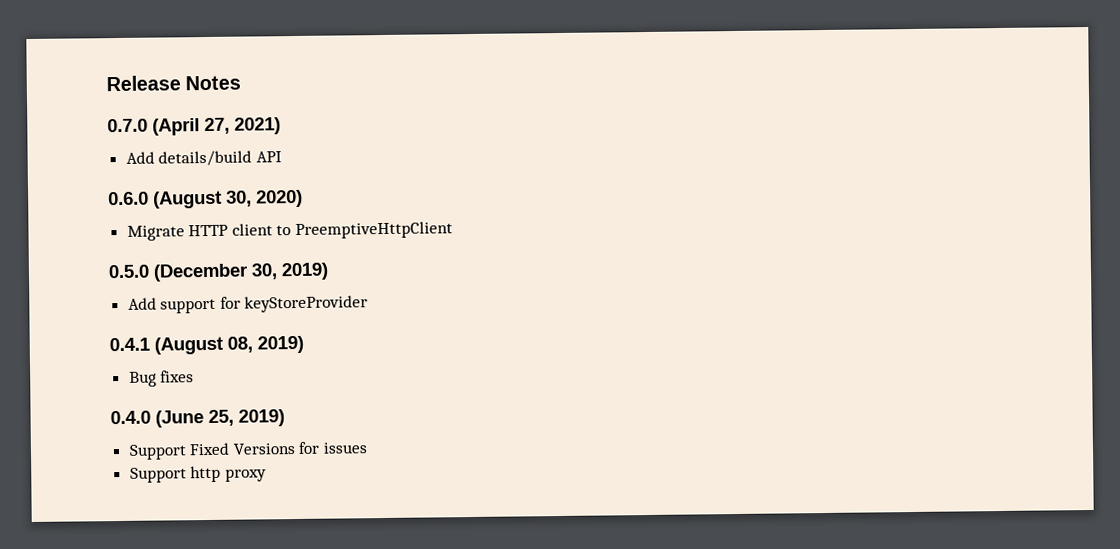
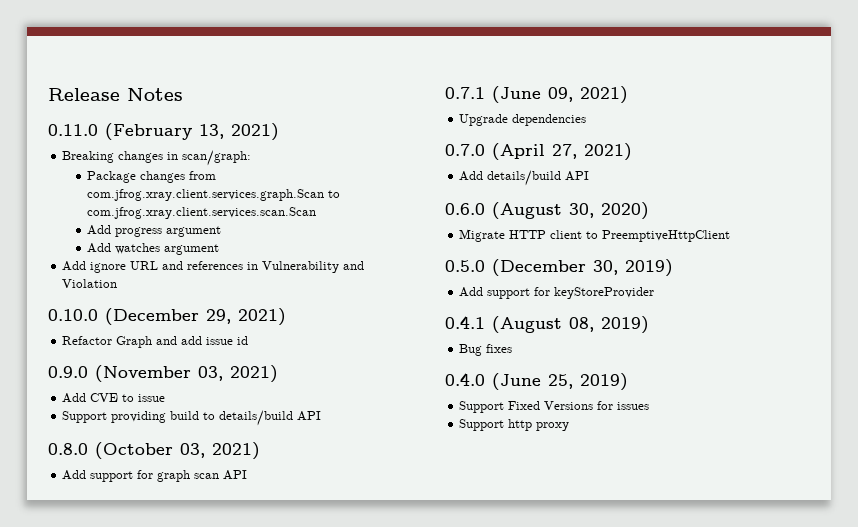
(242, 83) none -> [48,123,279,141] [62,150,252,166] [87,171,217,183] [87,189,341,201] [87,207,317,219] [87,225,222,237] [87,243,220,255] [62,261,365,273] [62,279,118,288] [48,308,286,326] [62,336,249,348] [48,365,278,383] [62,393,166,403] [62,410,322,426] [48,442,260,460] [62,470,248,482] [445,86,628,104] [459,114,587,126] // 0.11.0 (February 13, 2021) // Breaking changes in scan/graph: // Package changes from com.jfrog.xray.client.services.graph.Scan to com.jfrog.xray.client.services.scan.Scan // Add progress argument // Add watches argument // Add ignore URL and references in Vulnerability and Violation // 0.10.0 (December 29, 2021) // Refactor Graph and add issue id // 0.9.0 (November 03, 2021) // Add CVE to issue // Support providing build to details/build API // 0.8.0 (October 03, 2021) // Add support for graph scan API // 0.7.1 (June 09, 2021) // Upgrade dependencies

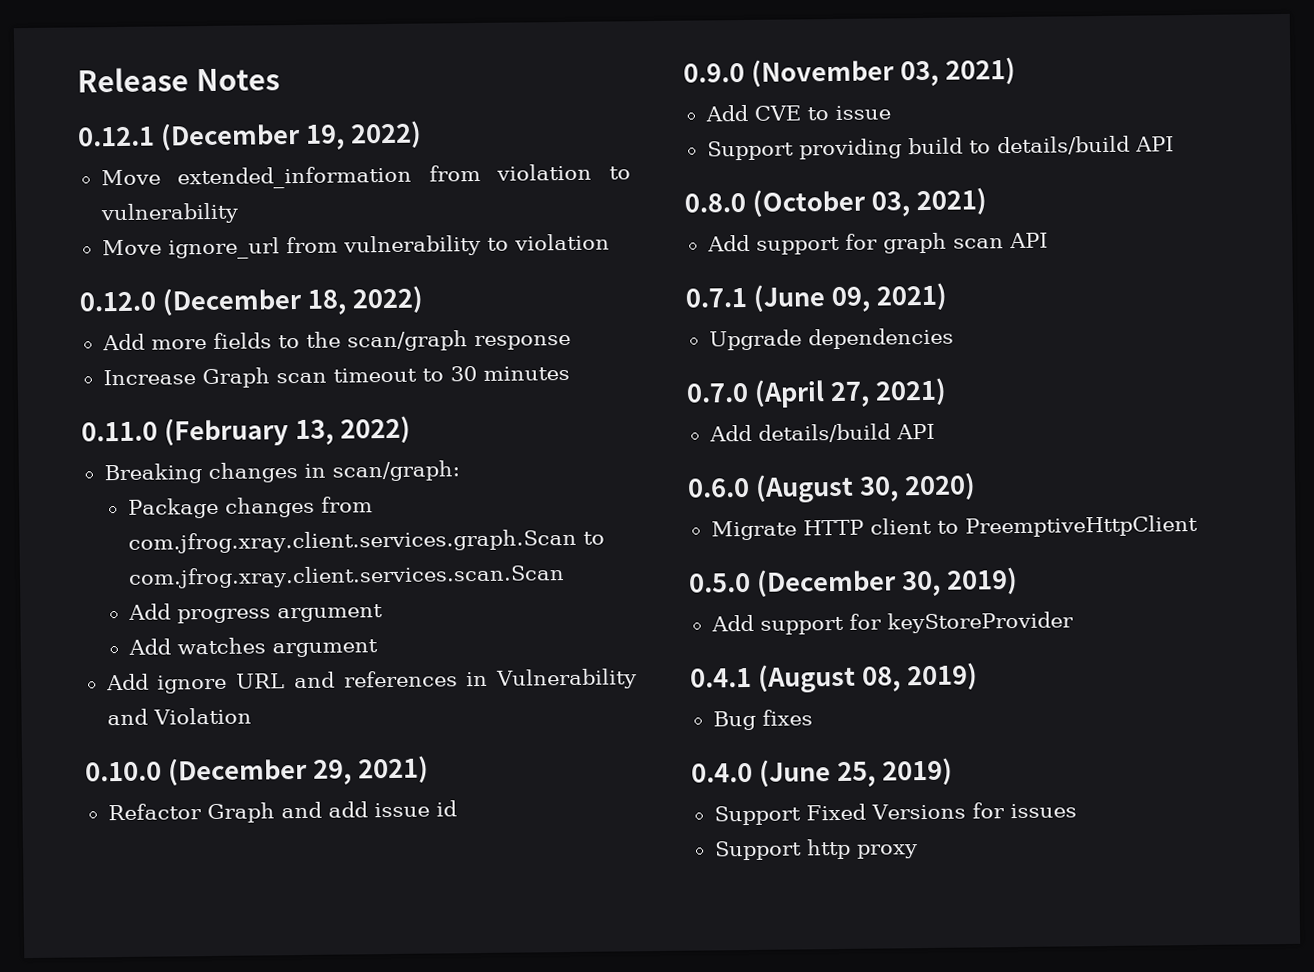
(183, 94) none -> [77,120,422,151] [100,163,631,190] [99,202,239,225] [101,233,610,260] [79,285,424,316] [101,330,571,352] [102,365,570,389] // 0.12.1 (December 19, 2022) // Move extended_information from violation to vulnerability // Move ignore_url from vulnerability to violation // 0.12.0 (December 18, 2022) // Add more fields to the scan/graph response // Increase Graph scan timeout to 30 minutes
[231,123,279,141] 2021) -> [339,415,411,444] 2022)

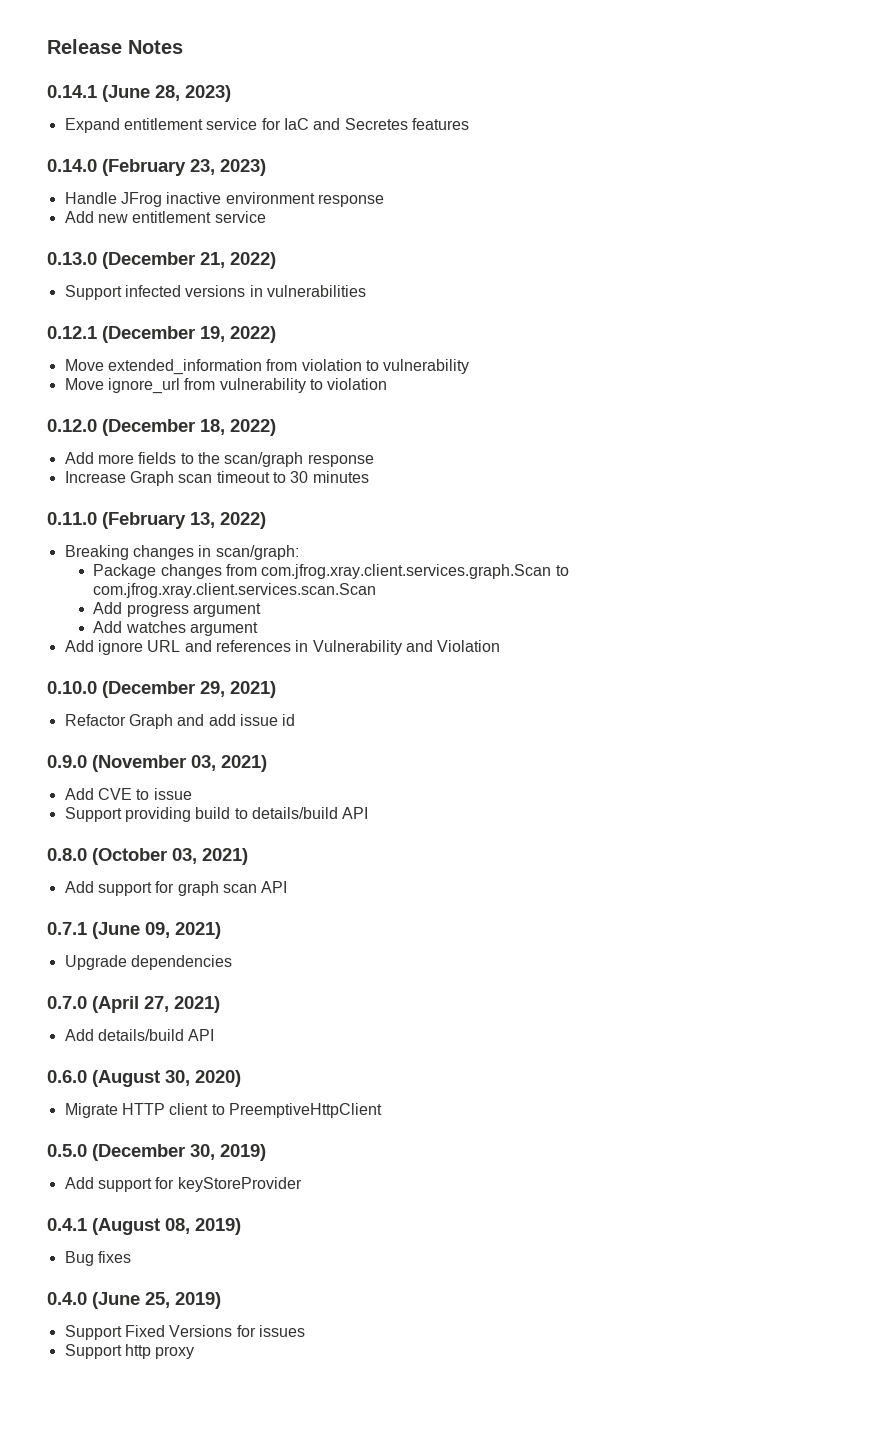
(280, 80) none -> [47,85,231,102] [64,118,469,133] [47,159,266,176] [64,192,384,207] [64,211,266,223] [47,252,276,269] [64,285,366,300] // 0.14.1 (June 28, 2023) // Expand entitlement service for IaC and Secretes features // 0.14.0 (February 23, 2023) // Handle JFrog inactive environment response // Add new entitlement service // 0.13.0 (December 21, 2022) // Support infected versions in vulnerabilities

